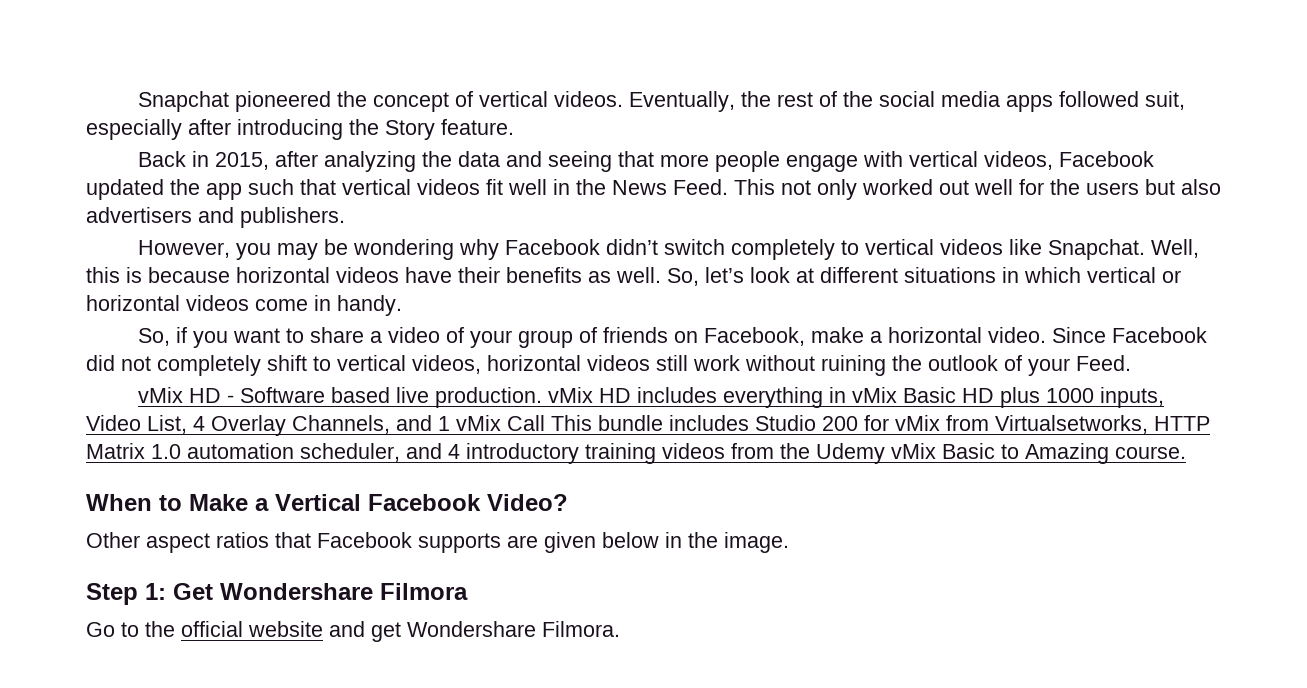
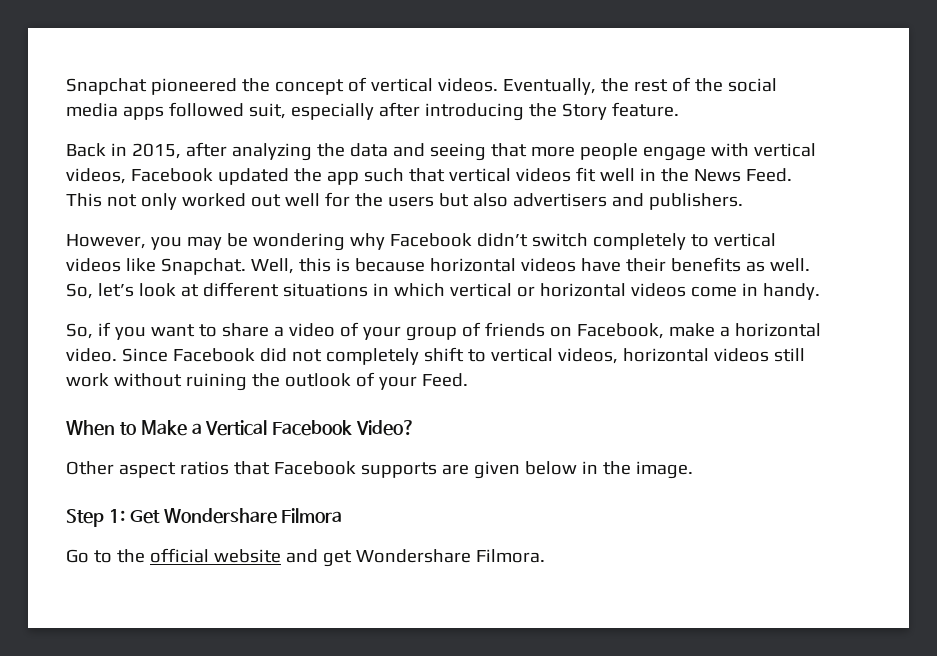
[138,387,1165,408] [86,415,1210,436] [86,443,1186,464] // vMix HD - Software based live production. vMix HD includes everything in vMix Basic HD plus 1000 inputs, Video List, 4 Overlay Channels, and 1 vMix Call This bundle includes Studio 200 for vMix from Virtualsetworks, HTTP Matrix 1.0 automation scheduler, and 4 introductory training videos from the Udemy vMix Basic to Amazing course. -> (468, 380) none

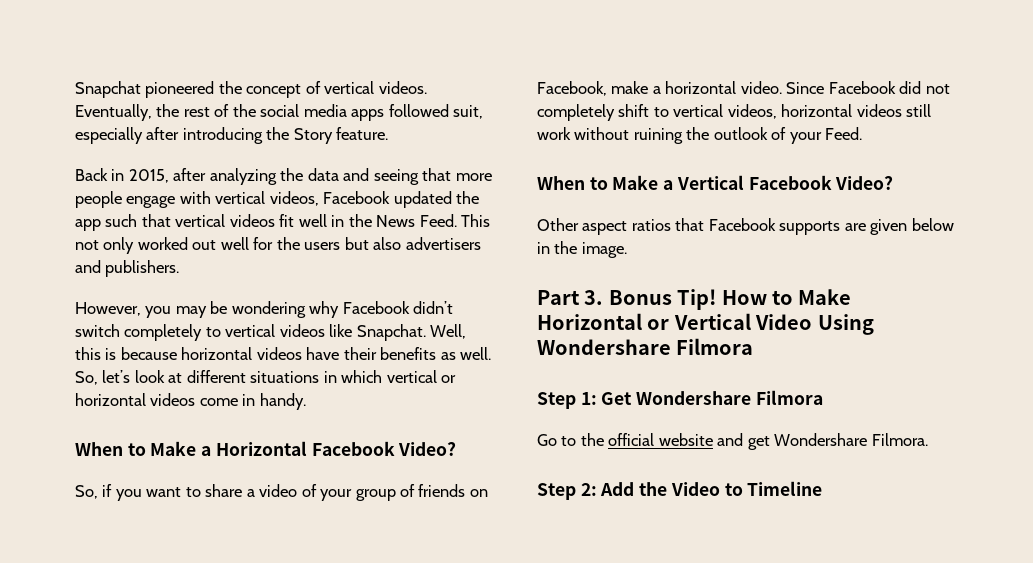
(820, 291) none -> [75,441,457,456] // When to Make a Horizontal Facebook Video?
(693, 470) none -> [537,289,852,310] [537,313,874,335] [537,338,754,355] // Part 3. Bonus Tip! How to Make Horizontal or Vertical Video Using Wondershare Filmora
(545, 556) none -> [537,481,823,500] // Step 2: Add the Video to Timeline

